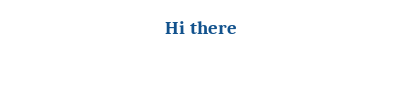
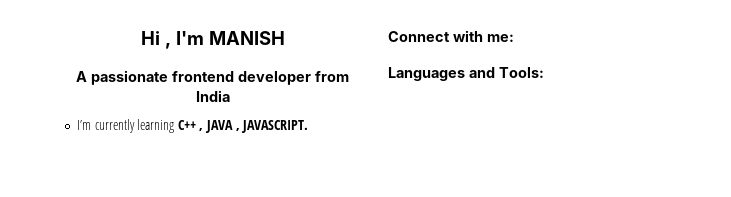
[190,21,238,34] there -> [164,31,285,49] [76,70,349,85] [195,90,230,102] [76,119,309,133] [388,30,514,42] [388,67,544,81] , I'm MANISH // A passionate frontend developer from India // I’m currently learning C++ , JAVA , JAVASCRIPT. // Connect with me: // Languages and Tools:

